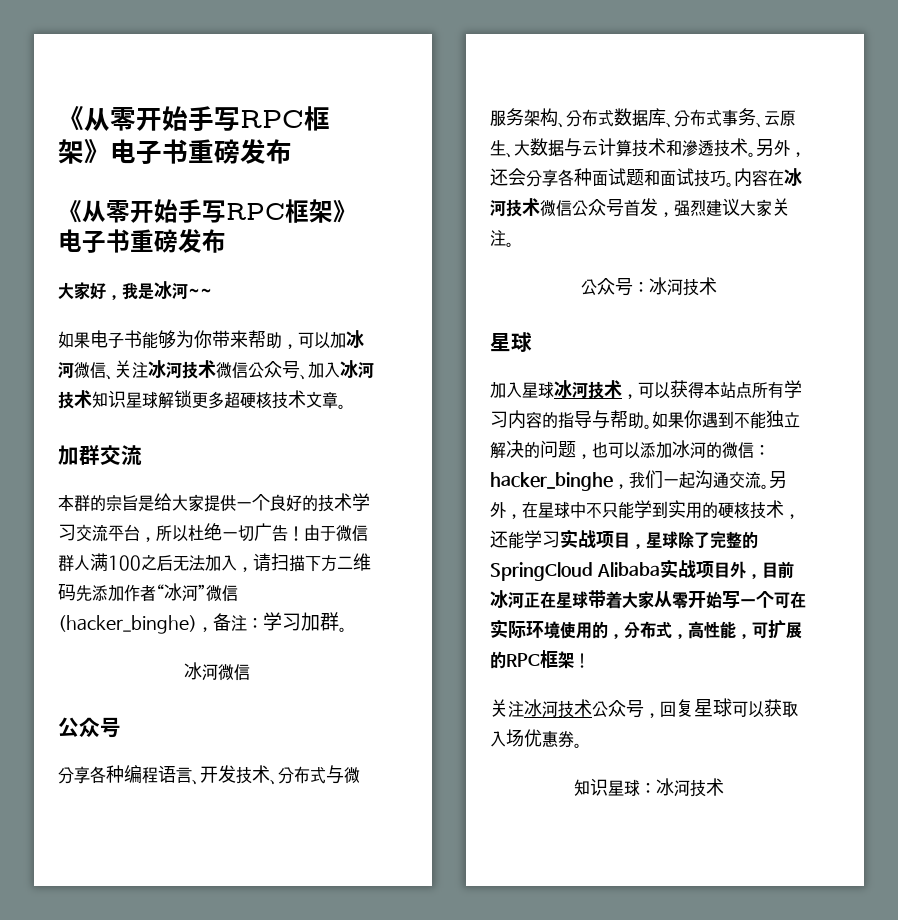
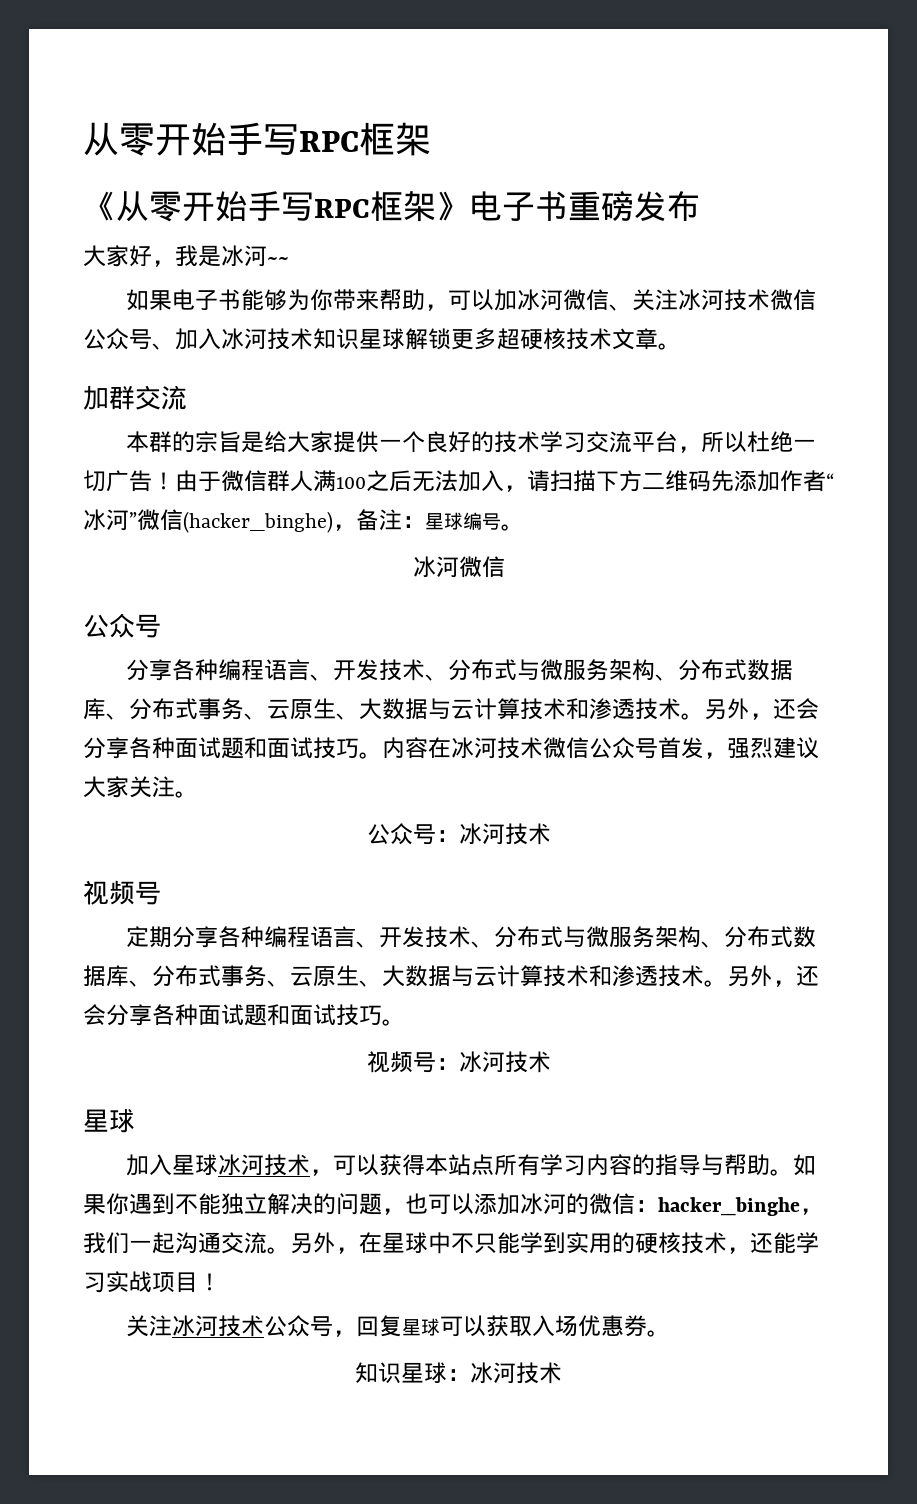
[58,106,330,131] [58,139,292,165] 《从零开始手写RPC框架》电子书重磅发布 -> [83,122,431,156] 从零开始手写RPC框架
[263,612,339,631] 学习加群 -> [425,512,501,530] 星球编号
(717, 286) none -> [83,880,161,905] [126,926,817,948] [83,965,819,987] [83,1004,405,1026] [366,1051,551,1073] // 视频号 // 定期分享各种编程语言、开发技术、分布式与微服务架构、分布式数据库、分布式事务、云原生、大数据与云计算技术和渗透技术。另外，还会分享各种面试题和面试技巧。 // 视频号：冰河技术
[630,531,758,550] [490,559,794,581] [490,590,806,609] [490,619,802,640] [490,650,574,669] ，星球除了完整的SpringCloud Alibaba实战项目外，目前冰河正在星球带着大家从零开始写一个可在实际环境使用的，分布式，高性能，可扩展的RPC框架 -> (198, 1282) none

